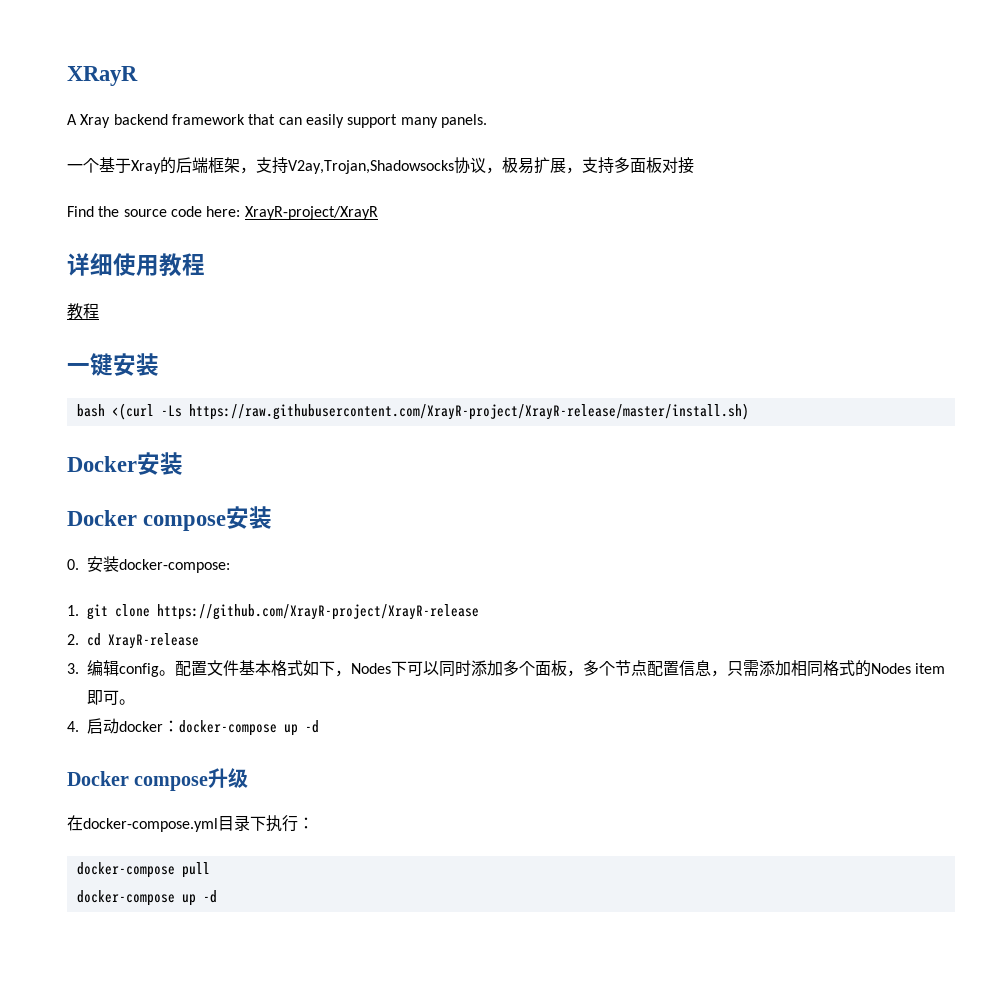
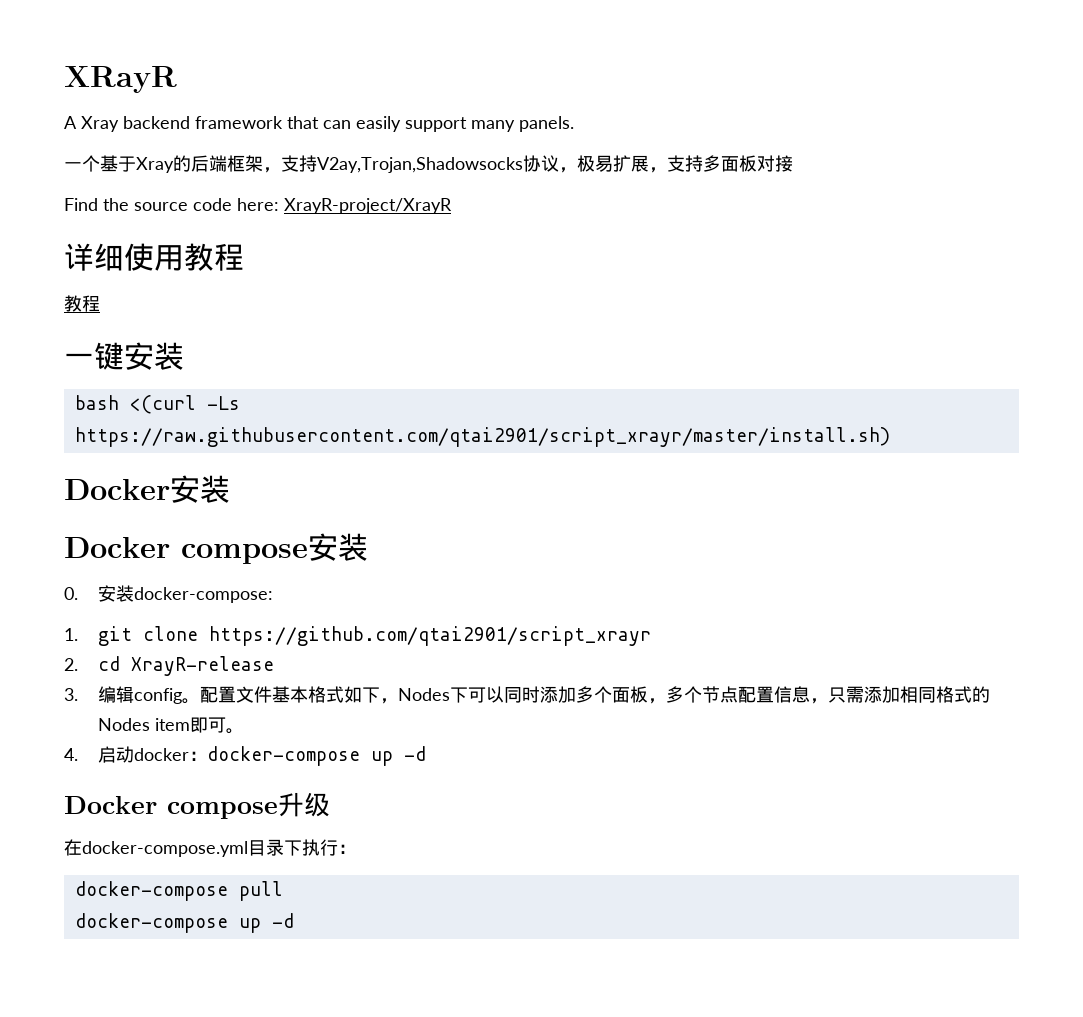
[188,403,749,420] https://raw.githubusercontent.com/XrayR-project/XrayR-release/master/install.sh) -> [74,427,890,447] https://raw.githubusercontent.com/qtai2901/script_xrayr/master/install.sh)
[157,604,479,620] https://github.com/XrayR-project/XrayR-release -> [208,626,651,646] https://github.com/qtai2901/script_xrayr

